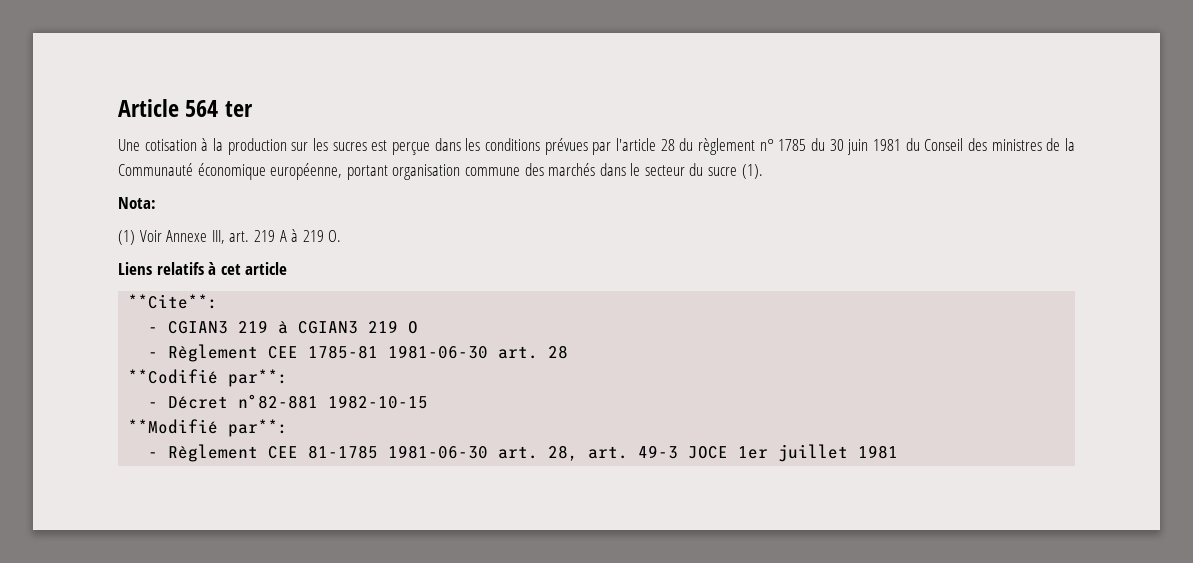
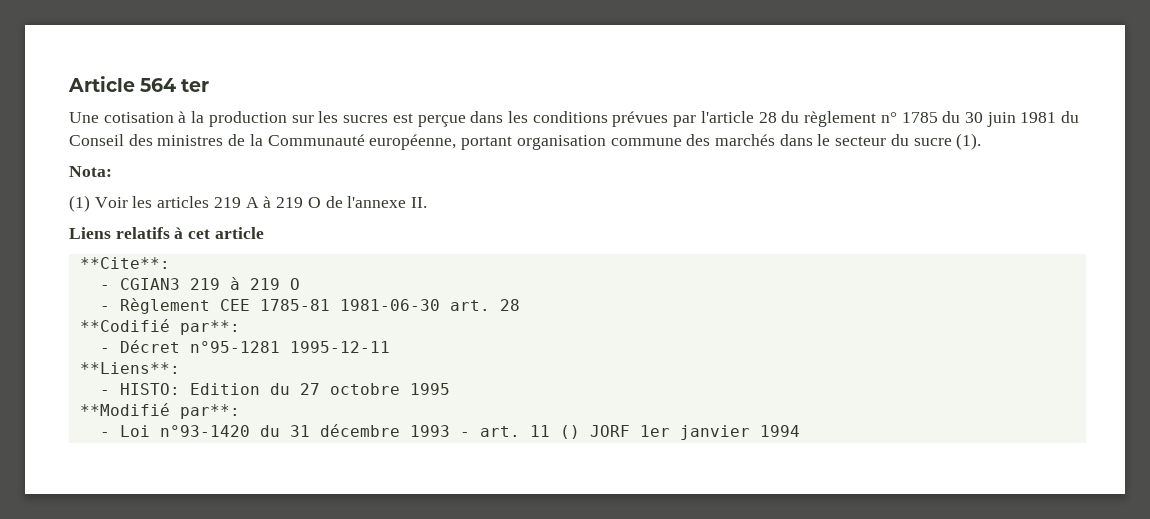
[197,163,266,180] économique -> (365, 140) none
[166,230,250,244] Annexe III, art. -> [132,196,210,208] les articles
[328,230,342,242] O. -> [307,196,427,208] O de l'annexe II.
[298,321,359,334] CGIAN3 -> (240, 283) none
[238,394,429,409] [128,419,289,437] [148,444,899,462] n°82-881 1982-10-15 // **Modifié par**: // - Règlement CEE 81-1785 1981-06-30 art. 28, art. 49-3 JOCE 1er juillet 1981 -> [189,341,390,353] [79,362,180,374] [99,383,450,395] [79,403,240,419] [99,424,800,440] n°95-1281 1995-12-11 // **Liens**: // - HISTO: Edition du 27 octobre 1995 // **Modifié par**: // - Loi n°93-1420 du 31 décembre 1993 - art. 11 () JORF 1er janvier 1994

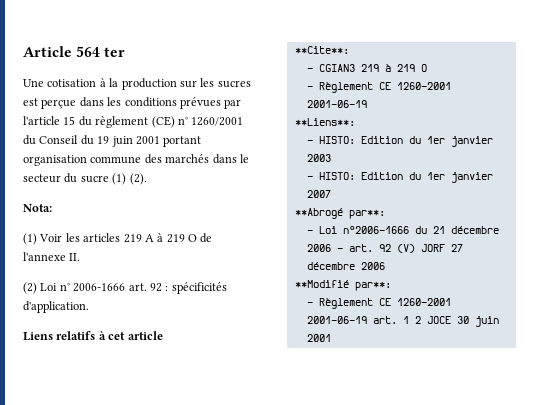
[758,112,777,123] 28 -> [63,116,76,125] 15
[880,111,1080,127] [69,134,457,150] n° 1785 du 30 juin 1981 du Conseil des ministres de la Communauté européenne, -> [151,116,244,128] [23,135,160,147] (CE) n° 1260/2001 du Conseil du 19 juin 2001
[956,133,982,150] (1). -> [112,173,147,185] (1) (2).
(427, 202) none -> [23,282,227,294] [23,301,89,313] // (2) Loi n° 2006-1666 art. 92 : spécificités d'application.
[219,299,520,311] [79,319,240,335] [99,340,390,353] CEE 1785-81 1981-06-30 art. 28 // **Codifié par**: // - Décret n°95-1281 1995-12-11 -> [378,82,451,90] [306,100,367,108] CE 1260-2001 2001-06-19
[299,383,450,395] [79,403,240,419] [99,424,800,440] 27 octobre 1995 // **Modifié par**: // - Loi n°93-1420 du 31 décembre 1993 - art. 11 () JORF 1er janvier 1994 -> [426,136,493,147] [306,154,331,162] [306,172,493,183] [306,190,331,198] [294,208,385,219] [306,226,499,234] [306,244,463,253] [306,262,385,270] [294,280,391,291] [306,298,451,309] [306,316,499,327] [306,334,331,342] 1er janvier 2003 // - HISTO: Edition du 1er janvier 2007 // **Abrogé par**: // - Loi n°2006-1666 du 21 décembre 2006 - art. 92 (V) JORF 27 décembre 2006 // **Modifié par**: // - Règlement CE 1260-2001 2001-06-19 art. 1 2 JOCE 30 juin 2001

